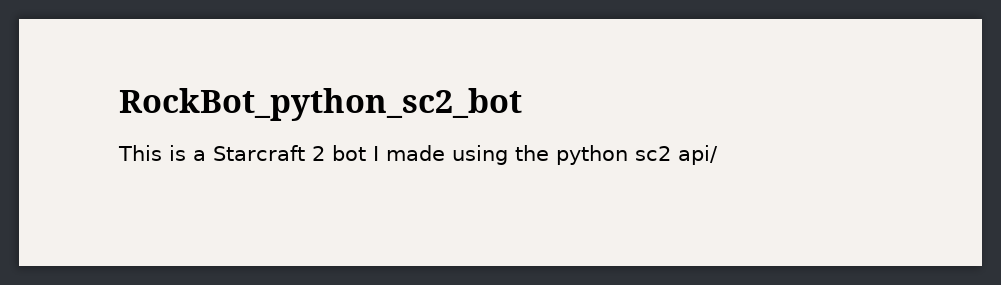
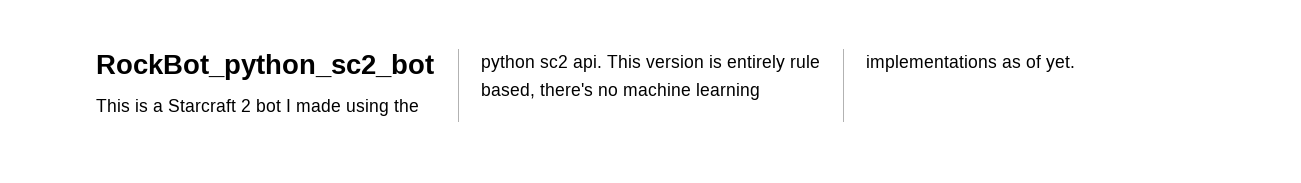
[678,145,718,165] api/ -> [573,55,820,72] [481,83,760,100] [866,55,1075,72] api. This version is entirely rule based, there's no machine learning implementations as of yet.

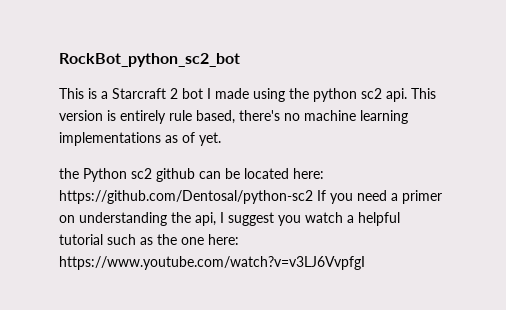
(1075, 64) none -> [59,168,324,182] [59,190,442,204] [59,212,400,226] [59,234,239,245] [59,256,365,270] // the Python sc2 github can be located here: https://github.com/Dentosal/python-sc2 If you need a primer on understanding the api, I suggest you watch a helpful tutorial such as the one here: https://www.youtube.com/watch?v=v3LJ6VvpfgI

